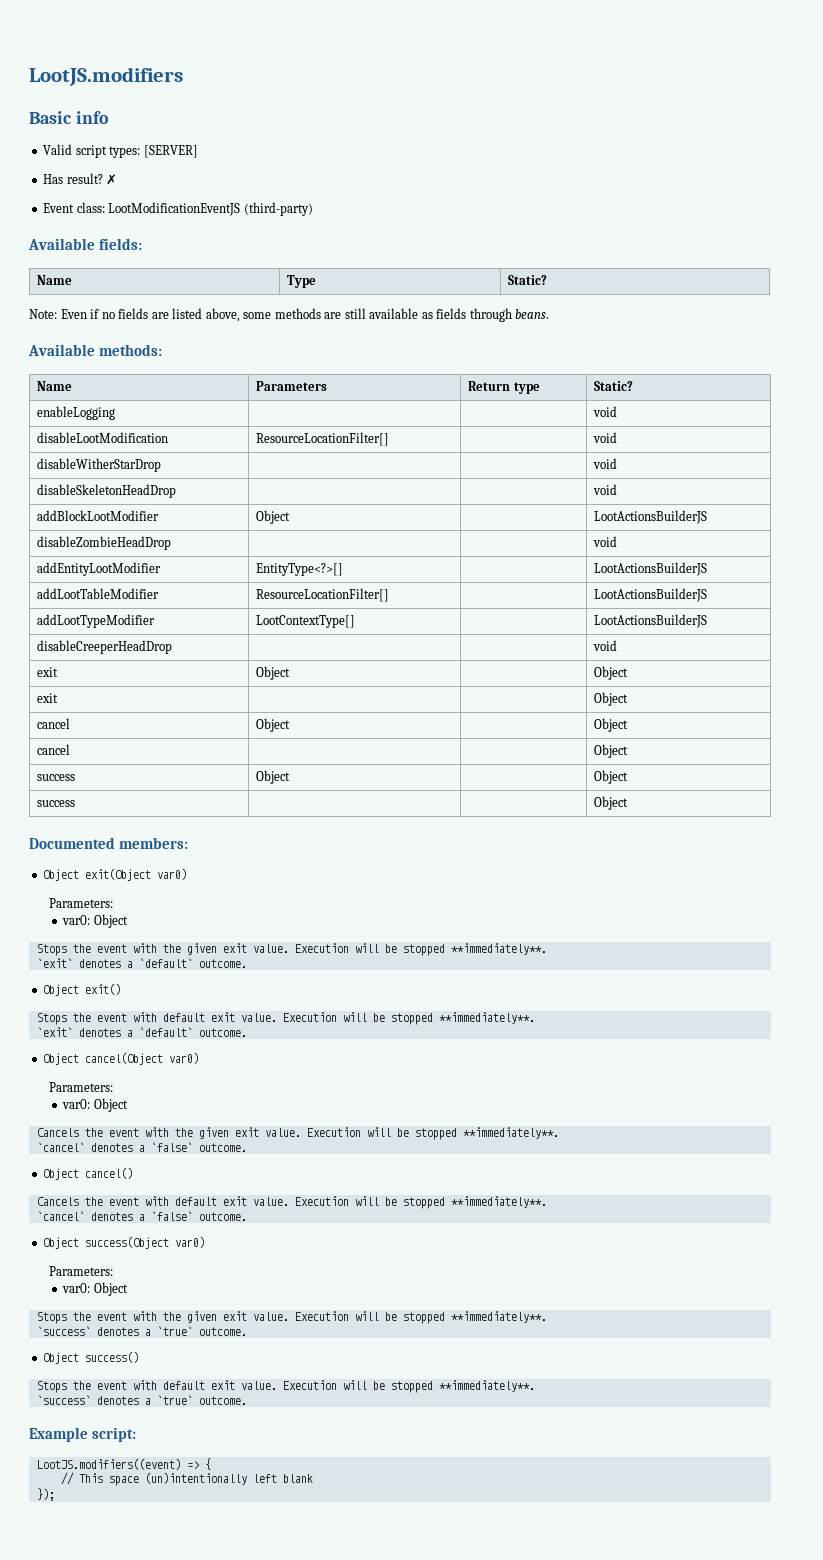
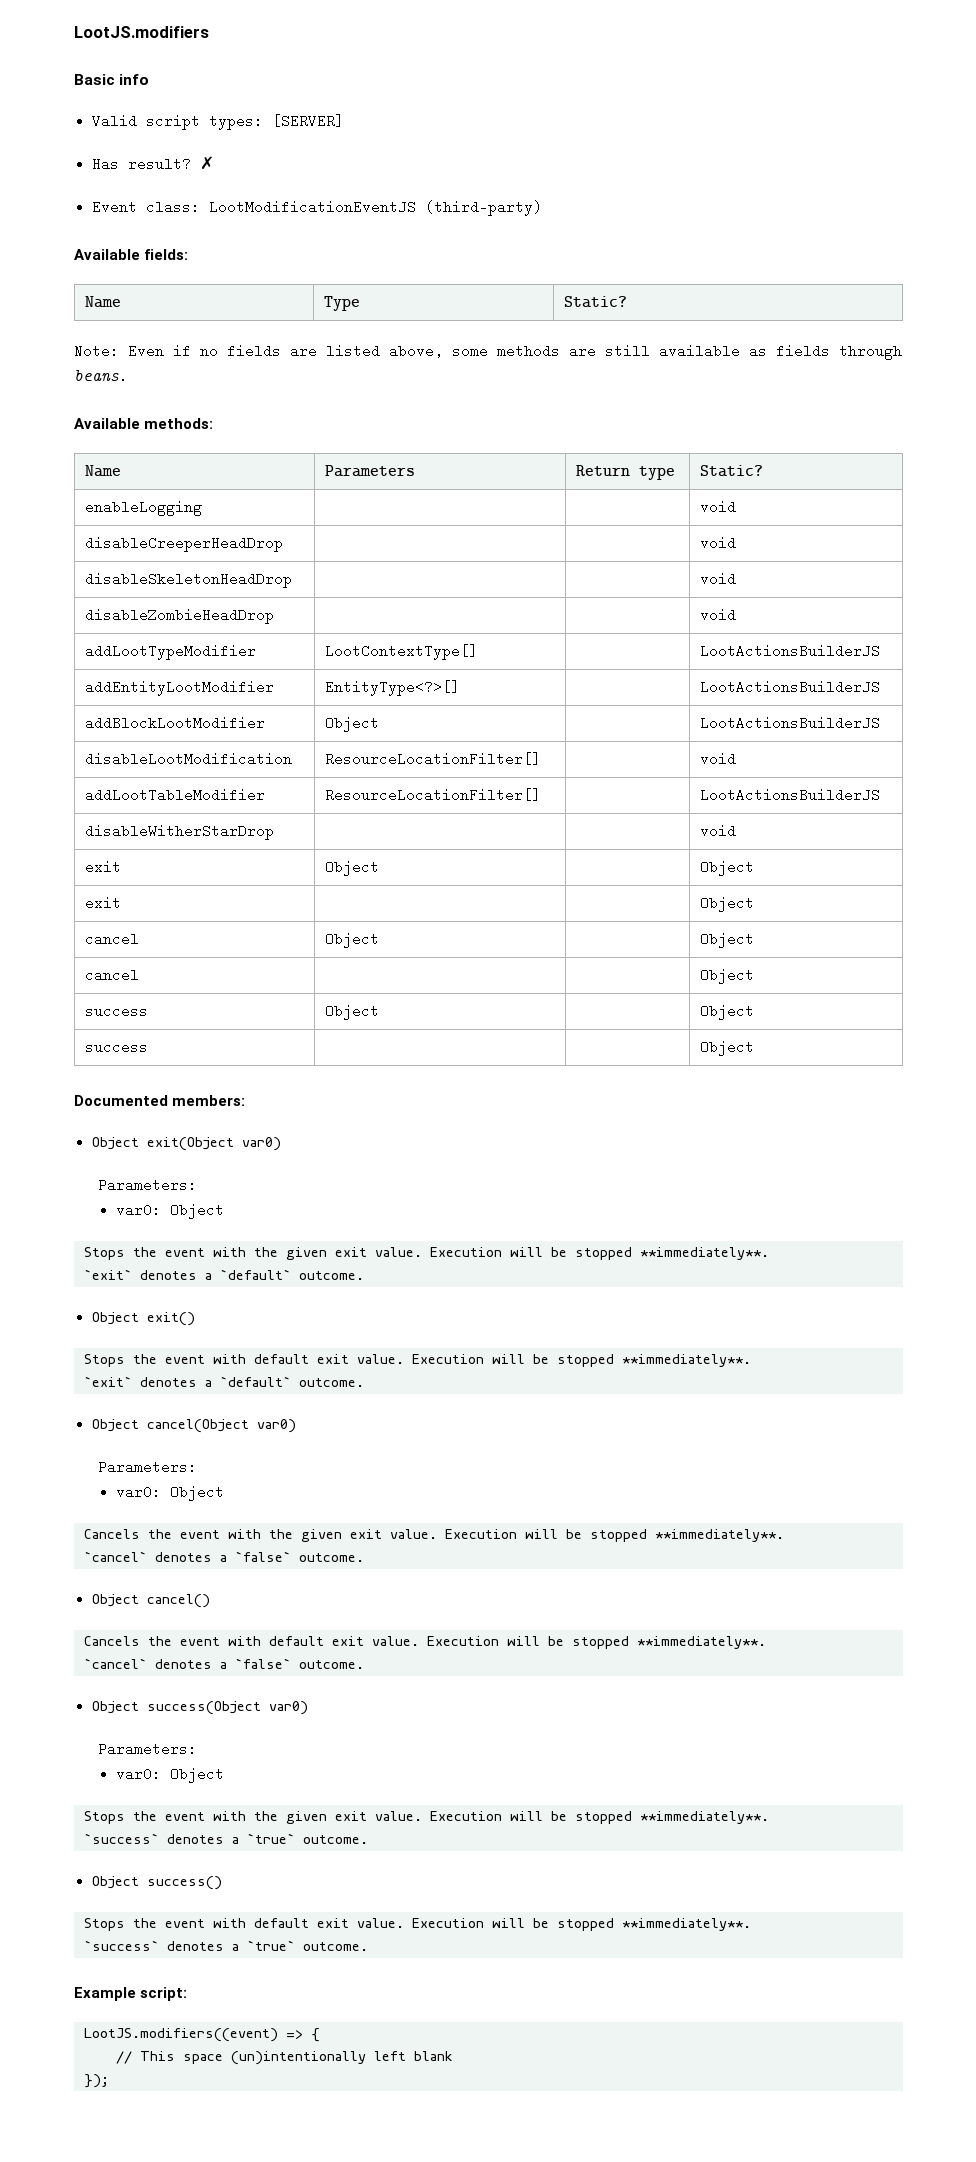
[37,432,169,443] [256,432,390,446] [593,432,618,443] [37,458,162,472] disableLootModification | ResourceLocationFilter[] | | void // disableWitherStarDrop -> [85,536,284,552] disableCreeperHeadDrop
[37,510,160,521] [256,510,291,524] [594,510,708,524] // addBlockLootModifier | Object | | LootActionsBuilderJS -> (737, 579) none
(618, 541) none -> [85,644,257,660] [325,644,479,660] [700,644,881,658] // addLootTypeModifier | LootContextType[] | | LootActionsBuilderJS
(708, 569) none -> [85,716,266,730] [325,716,380,732] [700,716,881,730] [85,752,293,766] [325,752,542,766] [700,752,737,766] // addBlockLootModifier | Object | | LootActionsBuilderJS // disableLootModification | ResourceLocationFilter[] | | void
[37,614,156,628] [256,615,356,628] [594,614,708,628] [37,640,173,654] addLootTypeModifier | LootContextType[] | | LootActionsBuilderJS // disableCreeperHeadDrop -> [85,824,275,840] disableWitherStarDrop

